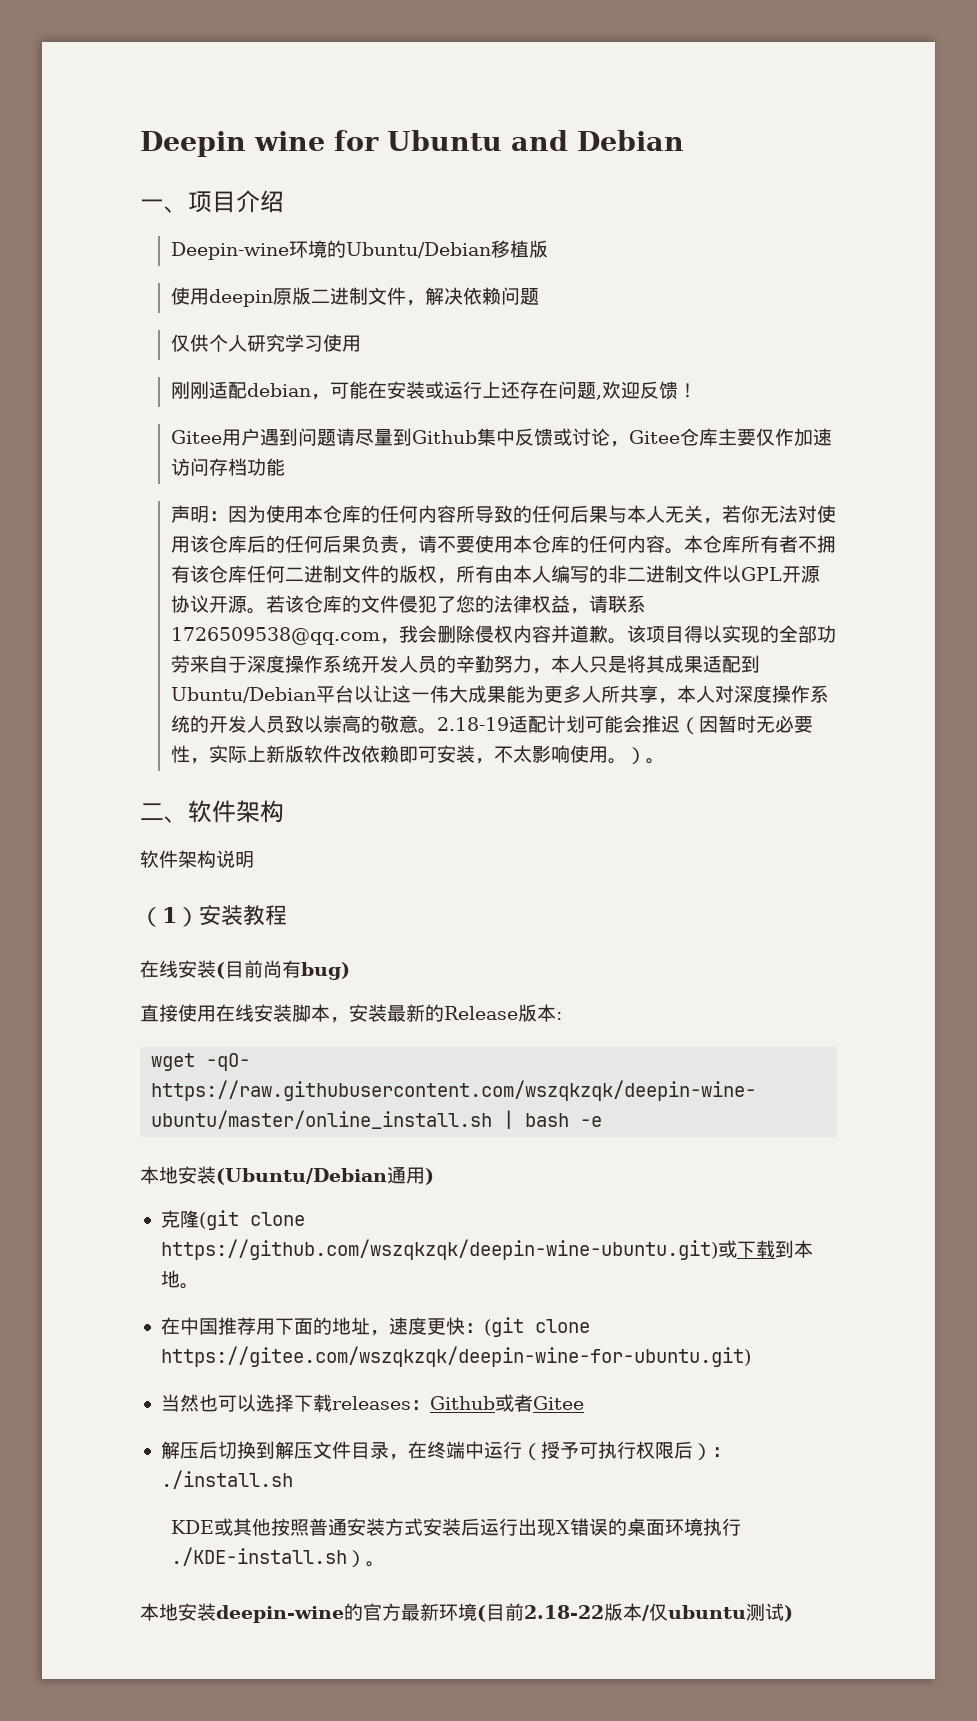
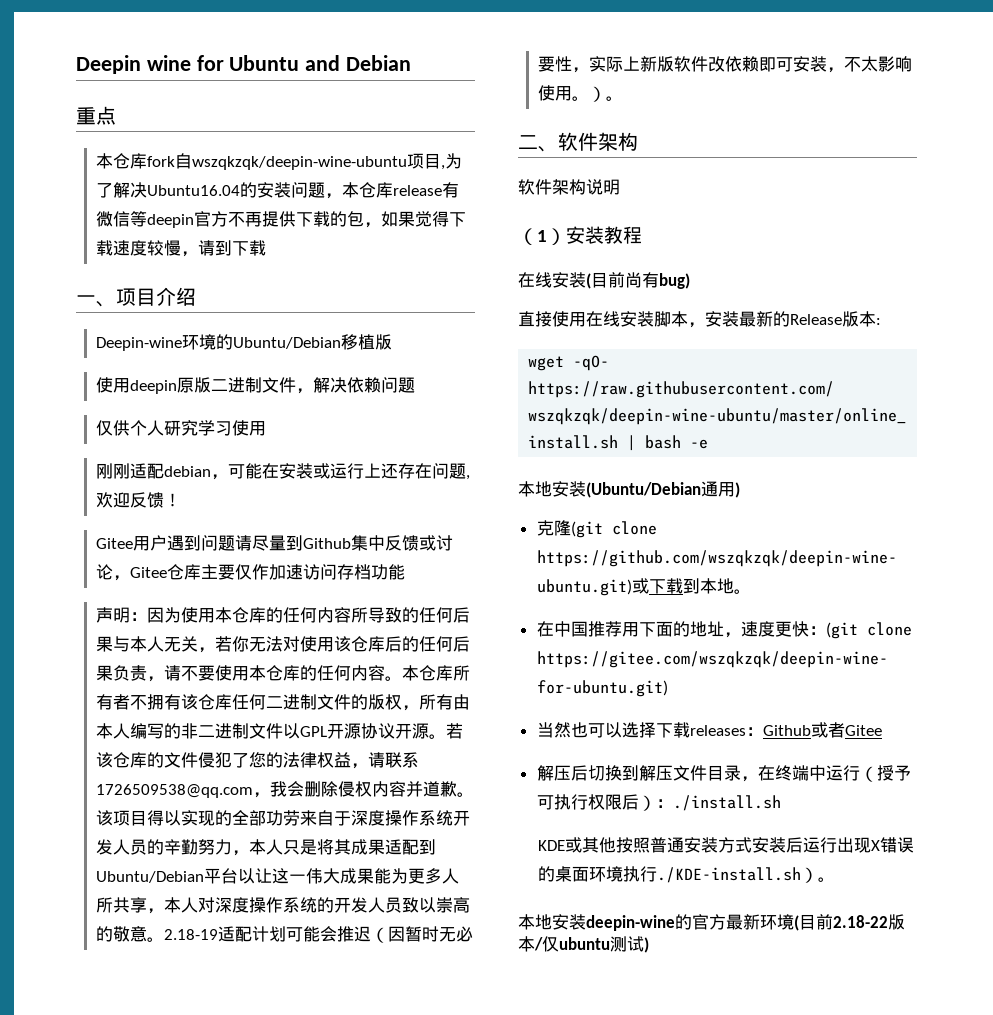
(684, 140) none -> [76,106,116,125] [95,153,462,170] [95,182,459,199] [95,211,466,228] [95,240,266,257] // 重点 // 本仓库fork自wszqkzqk/deepin-wine-ubuntu项目,为了解决Ubuntu16.04的安装问题，本仓库release有微信等deepin官方不再提供下载的包，如果觉得下载速度较慢，请到下载

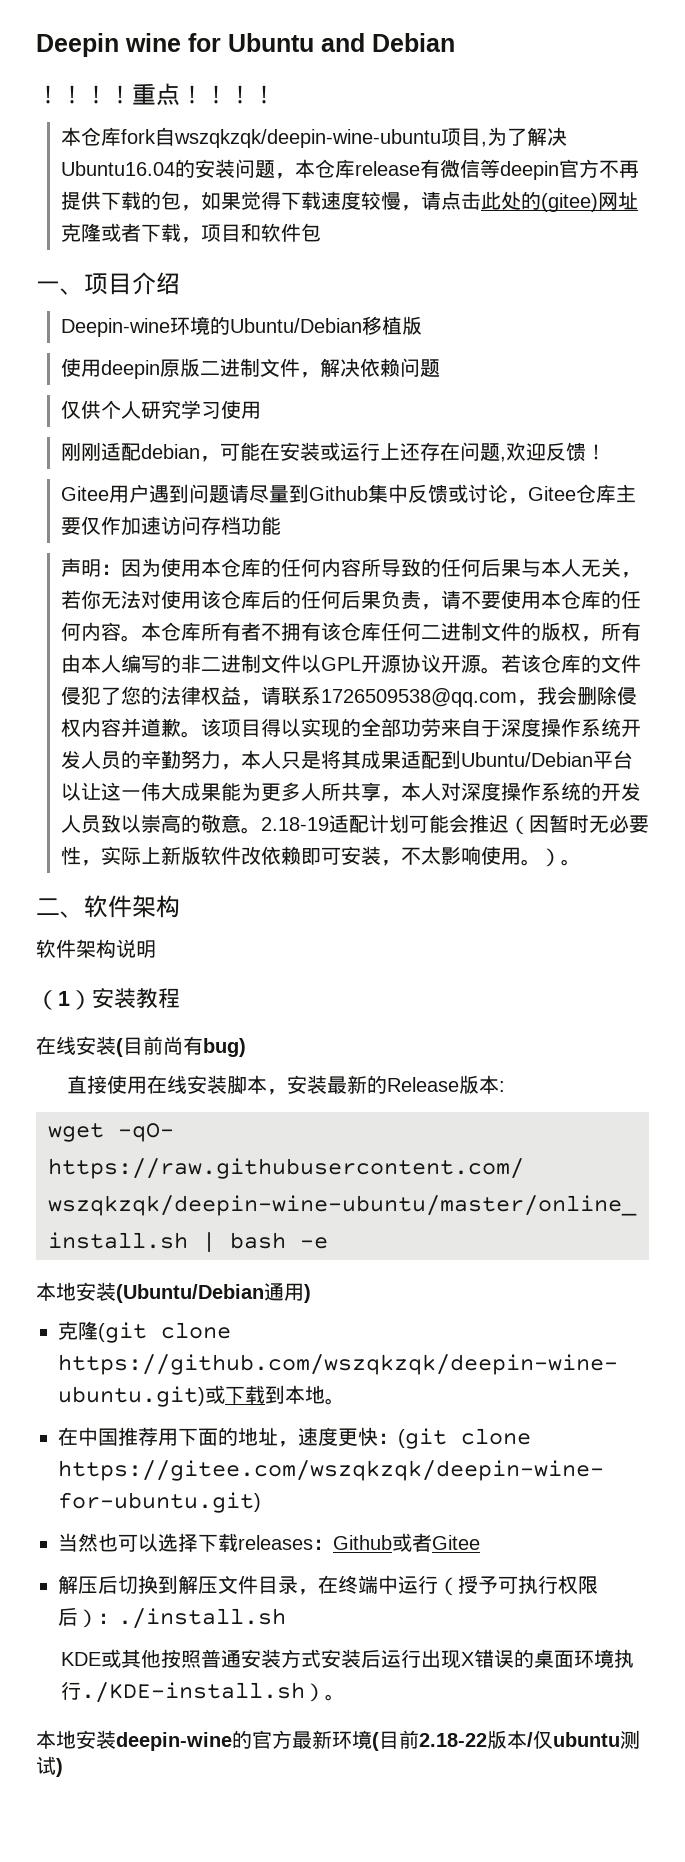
(412, 63) none -> [36,85,132,104] ！！！！
(116, 115) none -> [180,85,276,104] ！！！！
[214,240,266,256] 到下载 -> [440,191,638,212] [60,223,321,243] 点击此处的(gitee)网址克隆或者下载，项目和软件包

